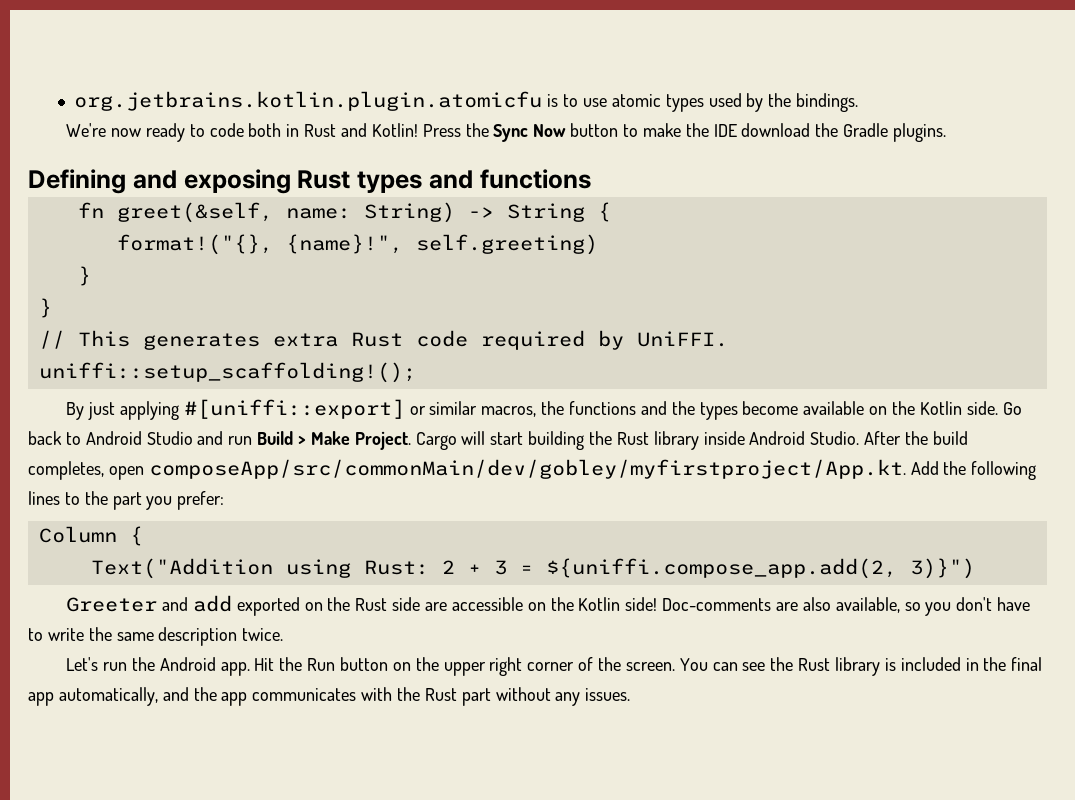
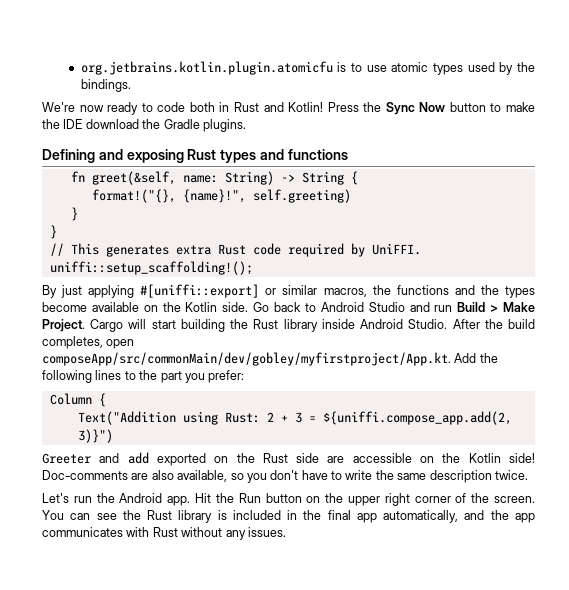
[397,687,491,706] the Rust part -> [152,527,178,537] Rust

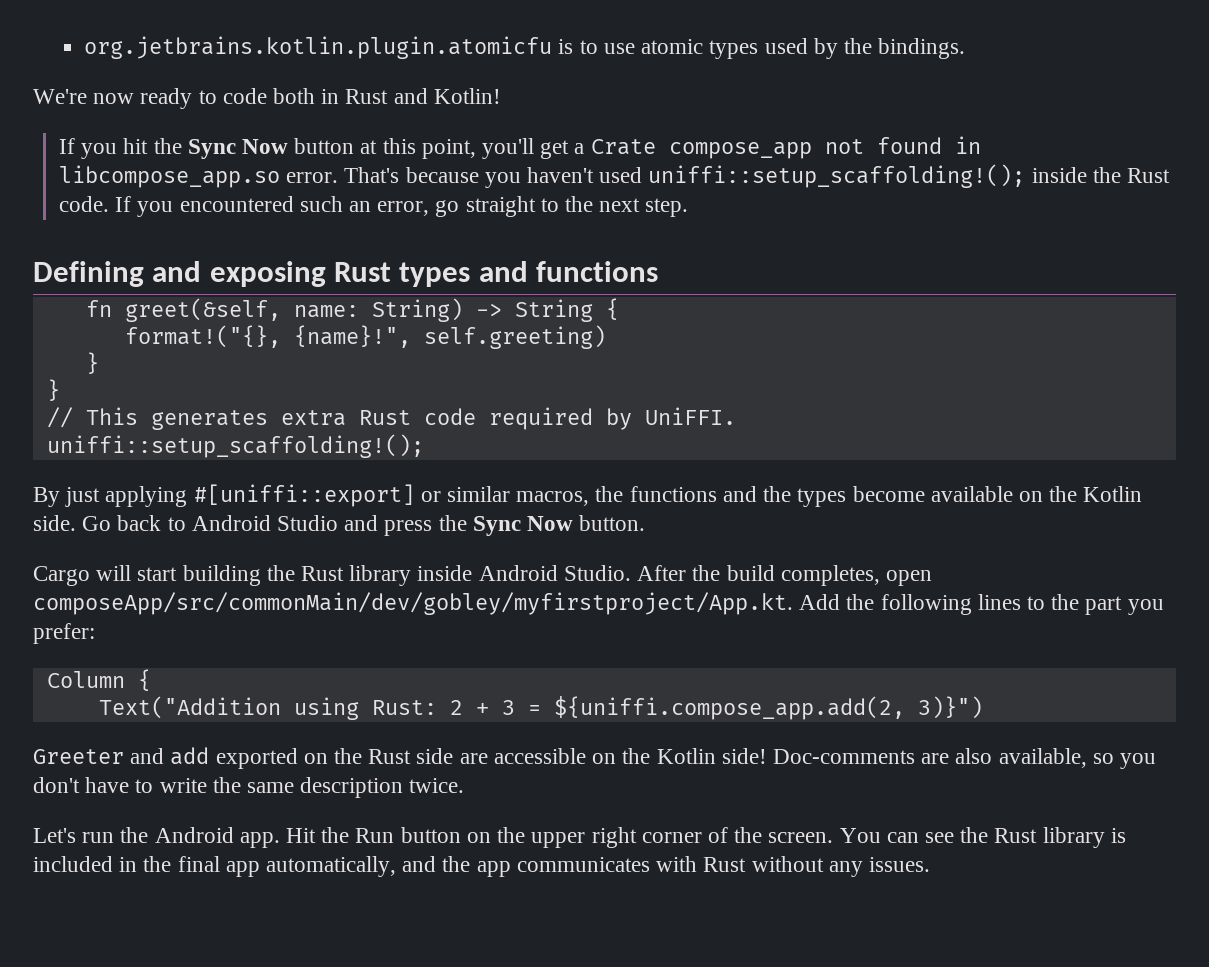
[327,102,359,112] Press -> [58,138,149,159] // If you hit
[490,102,535,112] [42,119,246,132] to make the IDE download the Gradle plugins. -> [360,136,981,159] [58,164,1171,188] [58,196,689,217] at this point, you'll get a Crate compose_app not found in libcompose_app.so error. That's because you haven't used uniffi::setup_scaffolding!(); inside the Rust code. If you encountered such an error, go straight to the next step.
[434,302,536,312] [42,319,85,332] run Build > Make Project. -> [384,515,646,536] press the Sync Now button. //

